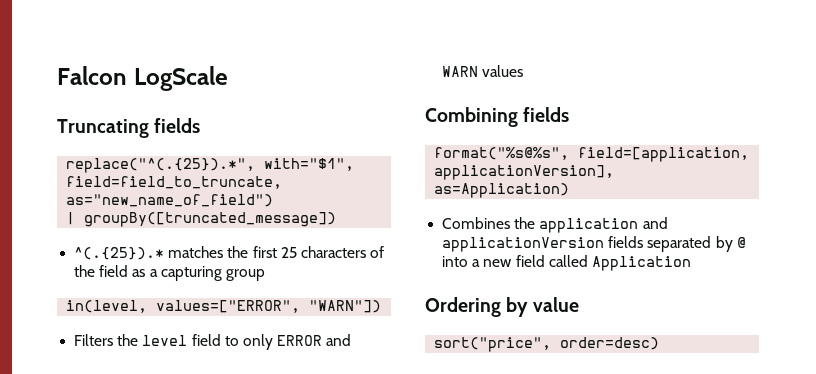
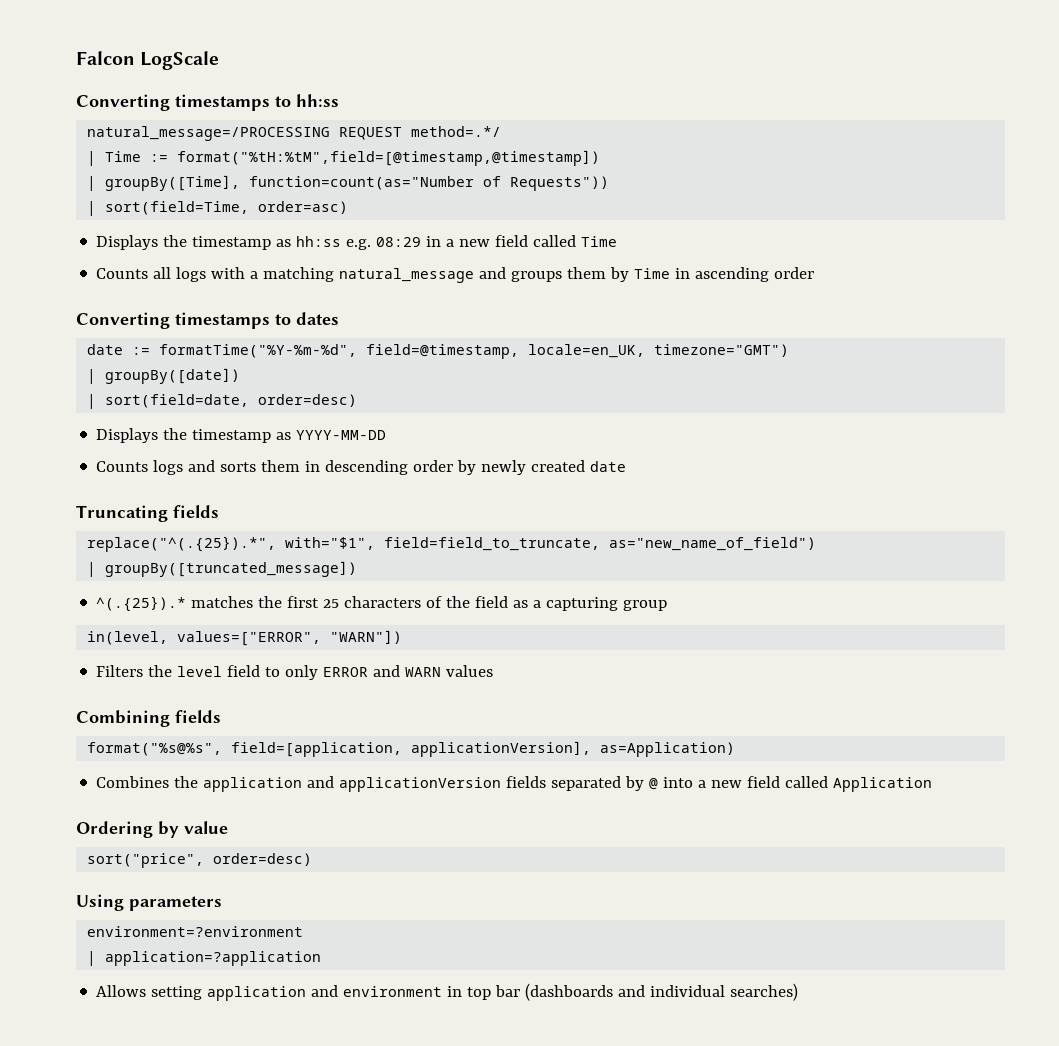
(228, 78) none -> [76,94,339,111] [87,126,502,141] [87,150,601,166] [87,175,610,191] [87,201,349,216] [96,235,618,250] [96,267,815,283] [76,312,339,329] [87,344,790,359] [87,368,241,384] [87,394,358,409] [96,428,387,443] [96,460,627,475] // Converting timestamps to hh:ss // natural_message=/PROCESSING REQUEST method=.*/ // | Time := format("%tH:%tM",field=[@timestamp,@timestamp]) // | groupBy([Time], function=count(as="Number of Requests")) // | sort(field=Time, order=asc) // Displays the timestamp as hh:ss e.g. 08:29 in a new field called Time // Counts all logs with a matching natural_message and groups them by Time in ascending order // Converting timestamps to dates // date := formatTime("%Y-%m-%d", field=@timestamp, locale=en_UK, timezone="GMT") // | groupBy([date]) // | sort(field=date, order=desc) // Displays the timestamp as YYYY-MM-DD // Counts logs and sorts them in descending order by newly created date
(660, 343) none -> [76,894,222,911] [87,926,304,937] [87,951,322,966] [96,983,799,1001] // Using parameters // environment=?environment // | application=?application // Allows setting application and environment in top bar (dashboards and individual searches)

